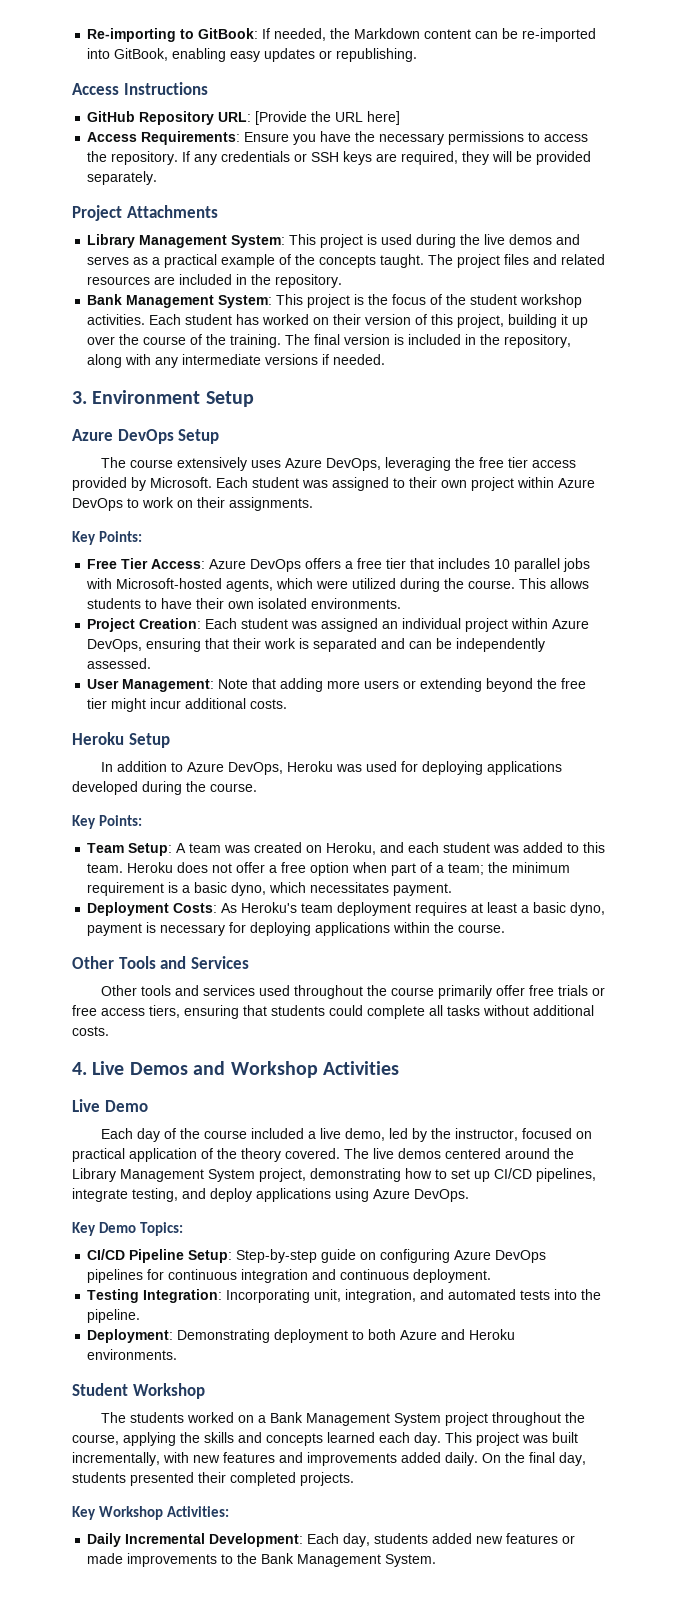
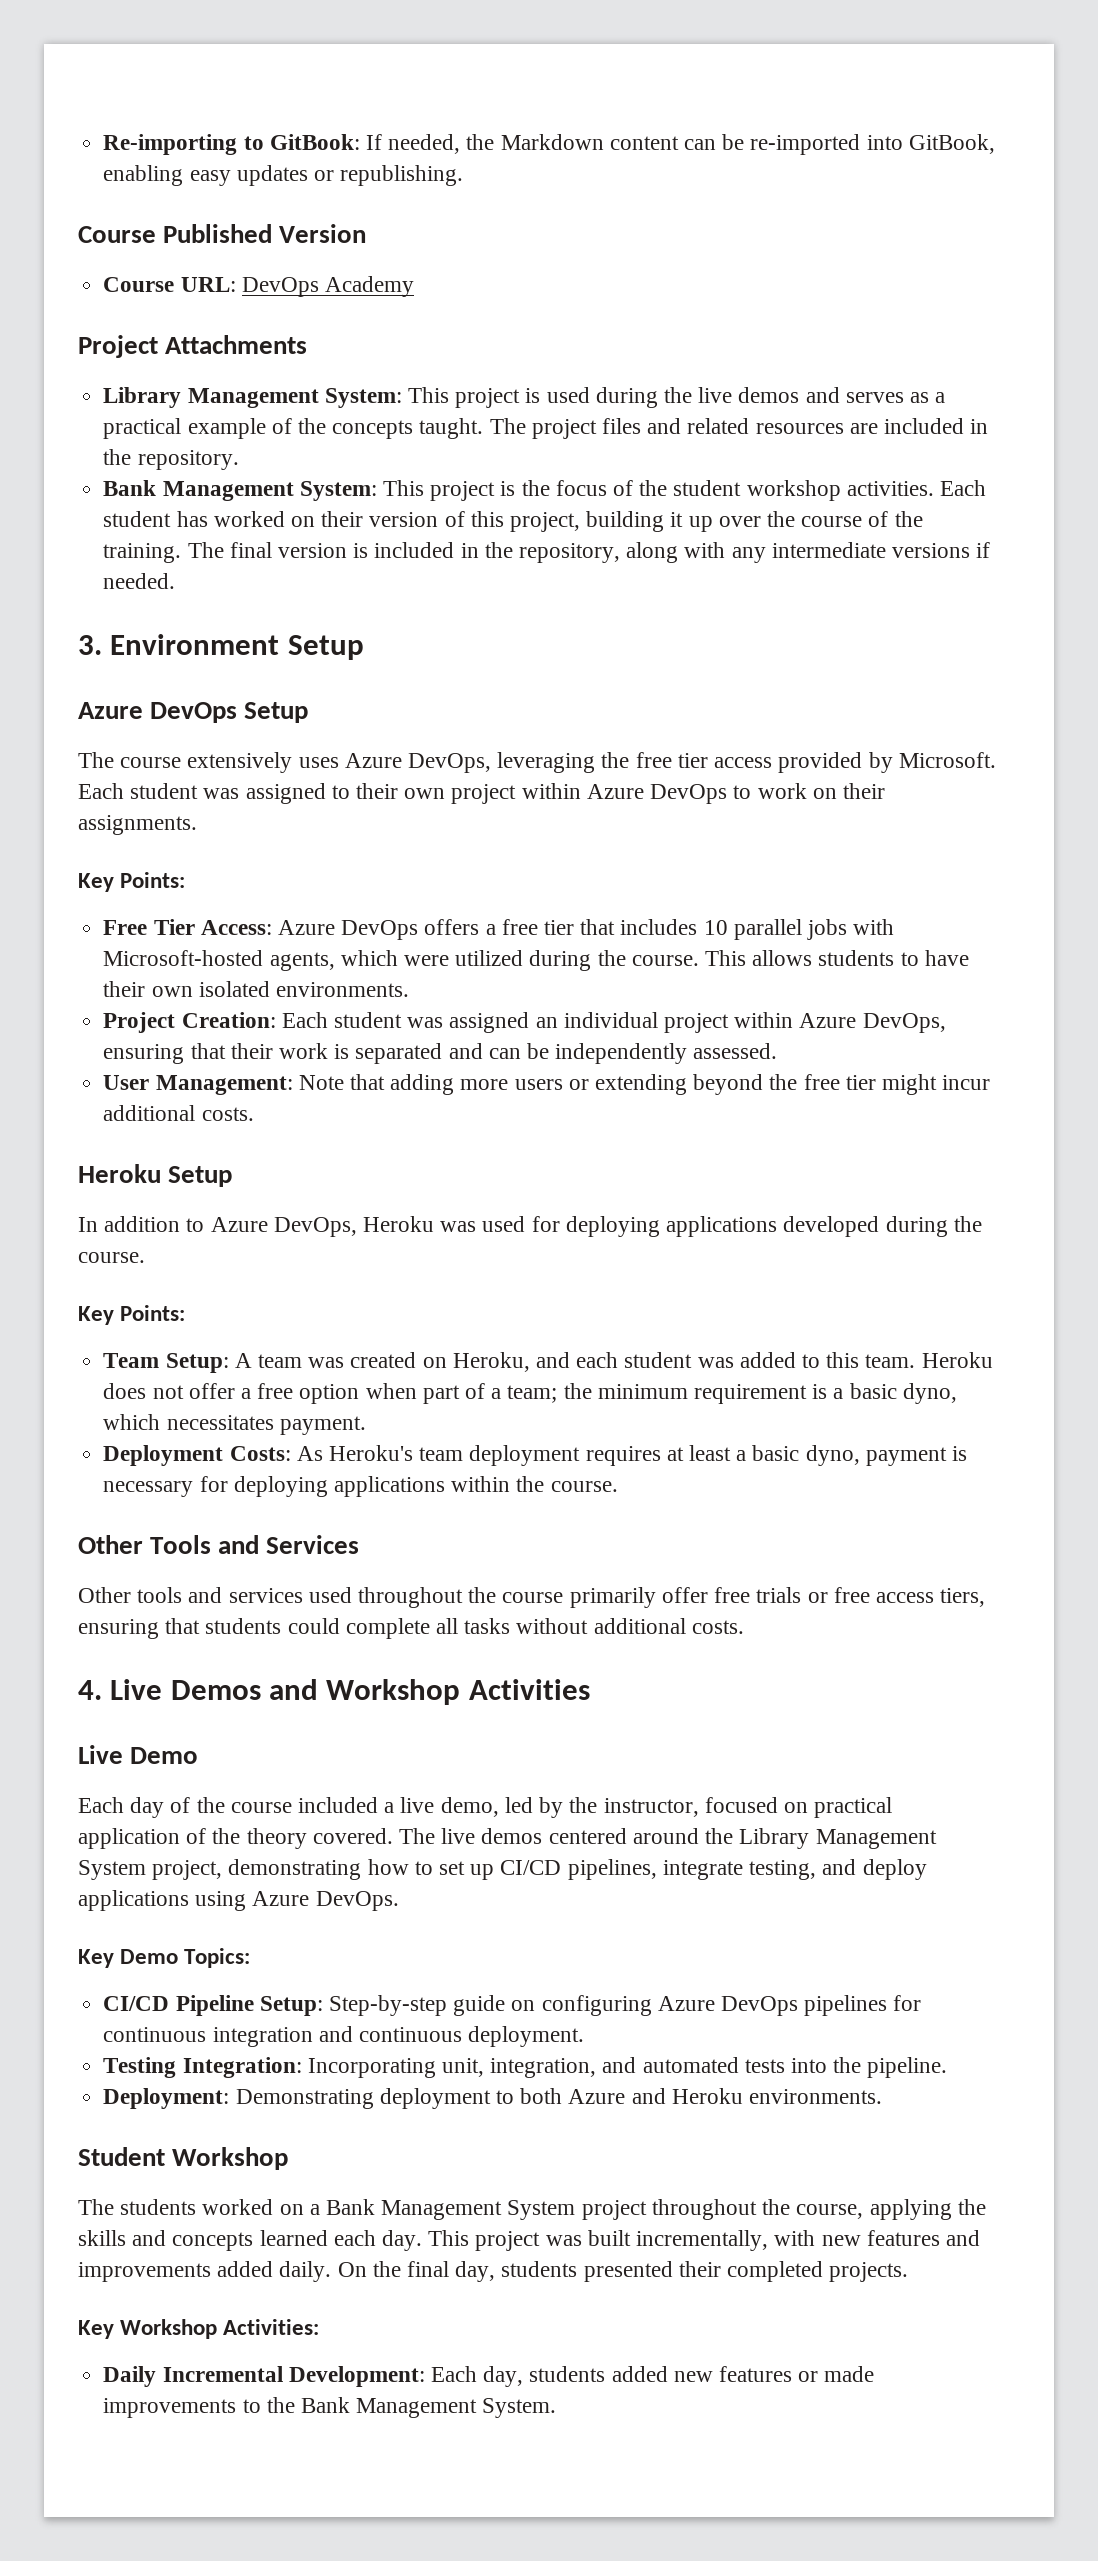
[72,82,208,95] [87,111,401,125] [87,131,589,145] [87,151,592,165] [87,171,158,185] Access Instructions // GitHub Repository URL: [Provide the URL here] // Access Requirements: Ensure you have the necessary permissions to access the repository. If any credentials or SSH keys are required, they will be provided separately. -> [78,224,367,243] [103,276,414,297] Course Published Version // Course URL: DevOps Academy

